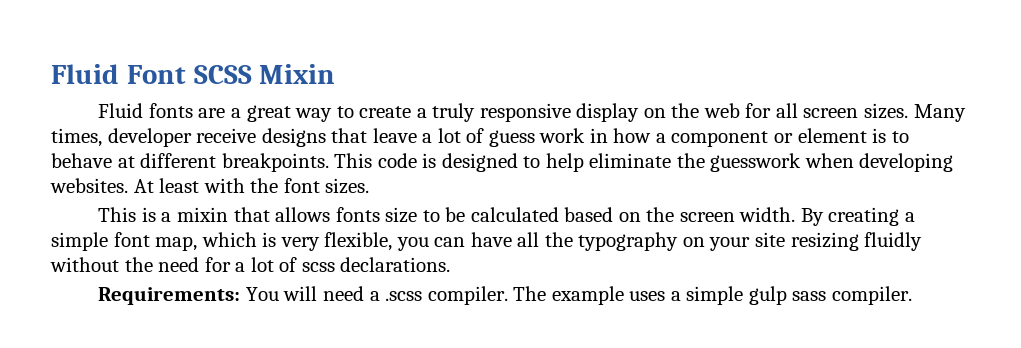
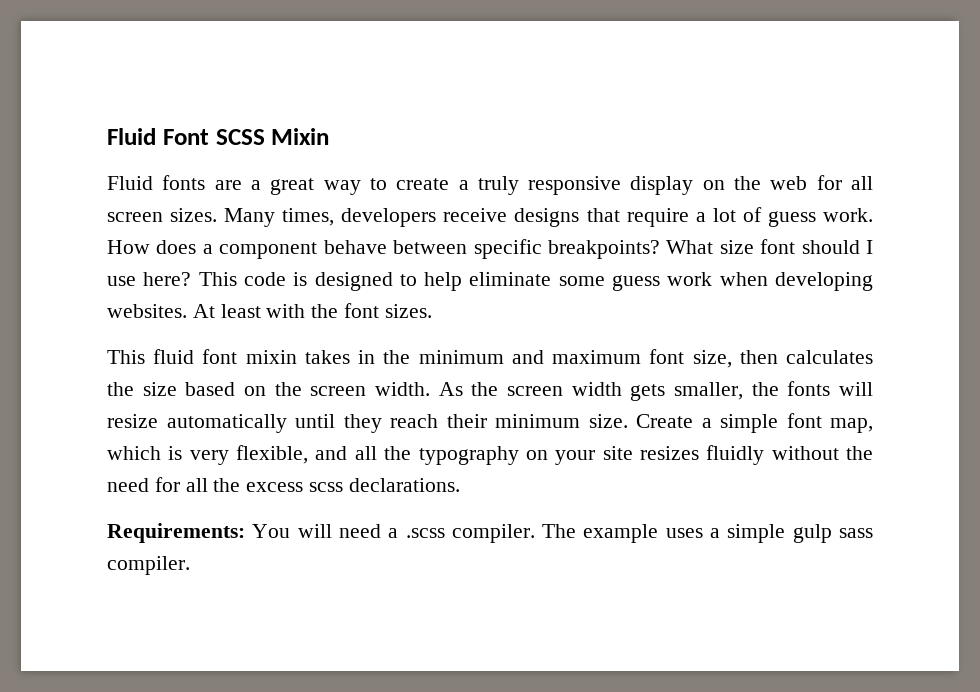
[107,128,192,147] developer -> [341,208,437,227] developers
[372,128,417,143] leave -> [626,208,689,227] require
[539,128,909,147] [51,153,329,172] work in how a component or element is to behave at different breakpoints. -> [823,208,874,222] [107,239,873,259] [107,272,192,286] work. How does a component behave between specific breakpoints? What size font should I use here?
[676,153,802,172] the guesswork -> [558,272,713,291] some guess work
[141,207,559,223] is a mixin that allows fonts size to be calculated -> [153,349,874,368] [107,382,177,396] fluid font mixin takes in the minimum and maximum font size, then calculates the size
[800,207,900,226] By creating -> [438,381,873,401] [107,414,693,433] As the screen width gets smaller, the fonts will resize automatically until they reach their minimum size. Create
[396,232,512,251] you can have -> [315,446,348,460] and
[790,232,859,251] resizing -> [639,446,699,460] resizes
[235,257,298,272] a lot of -> [185,478,304,492] all the excess

